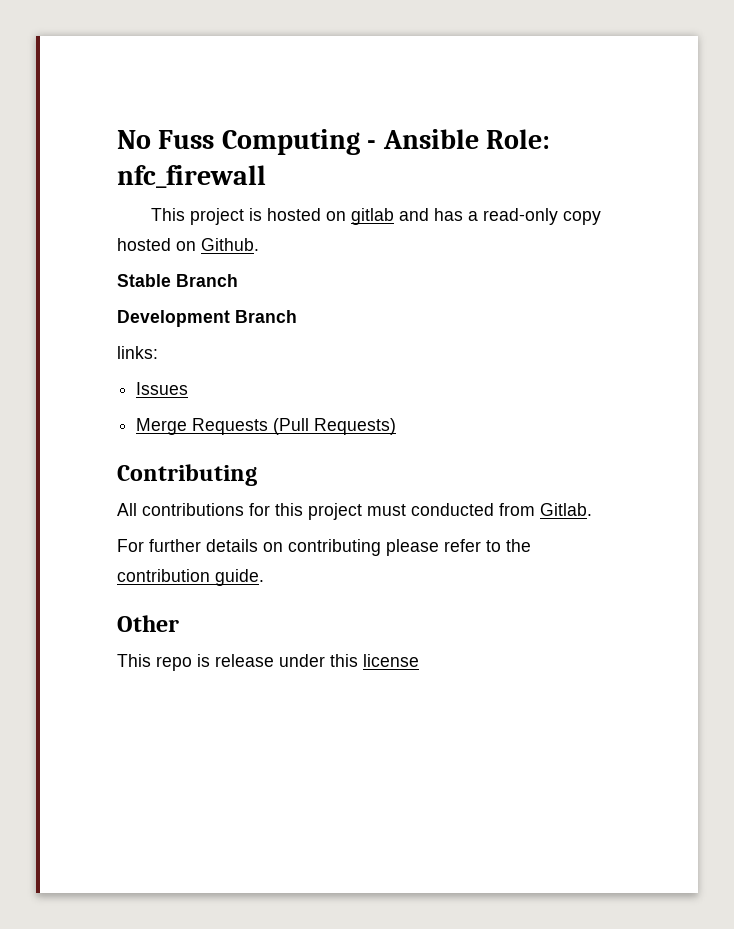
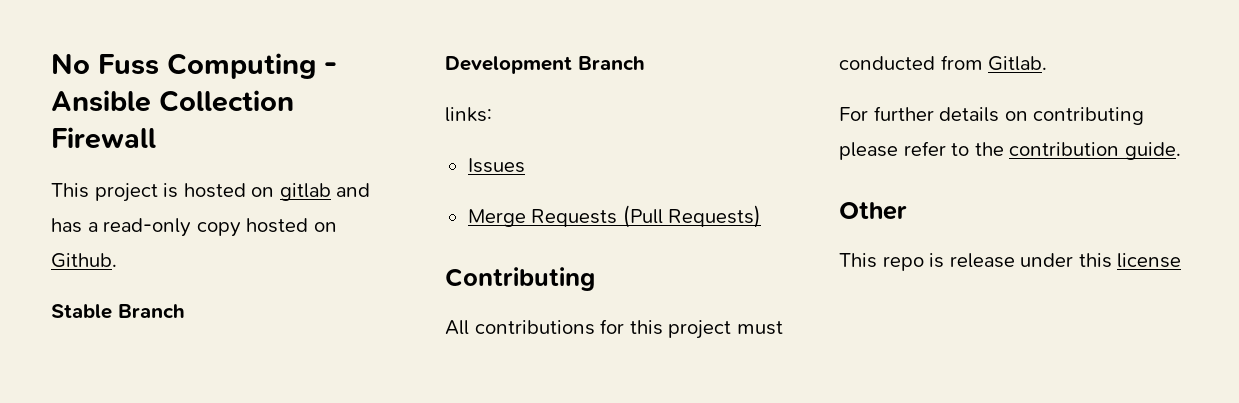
[486,129,551,149] [117,165,266,188] Role: nfc_firewall -> [159,90,294,112] [51,127,156,149] Collection Firewall

